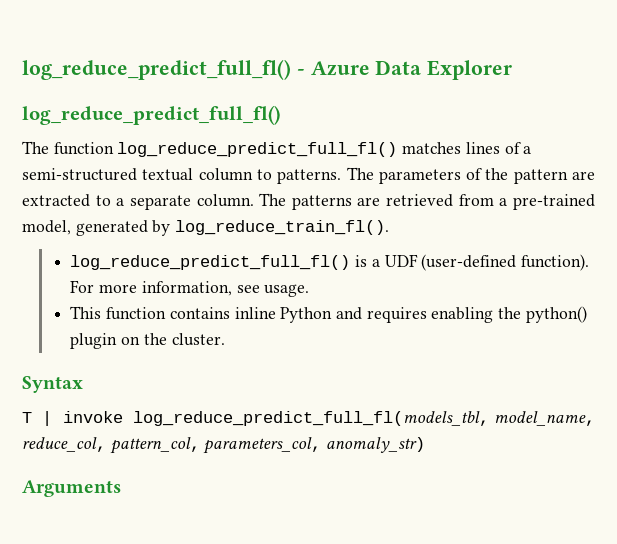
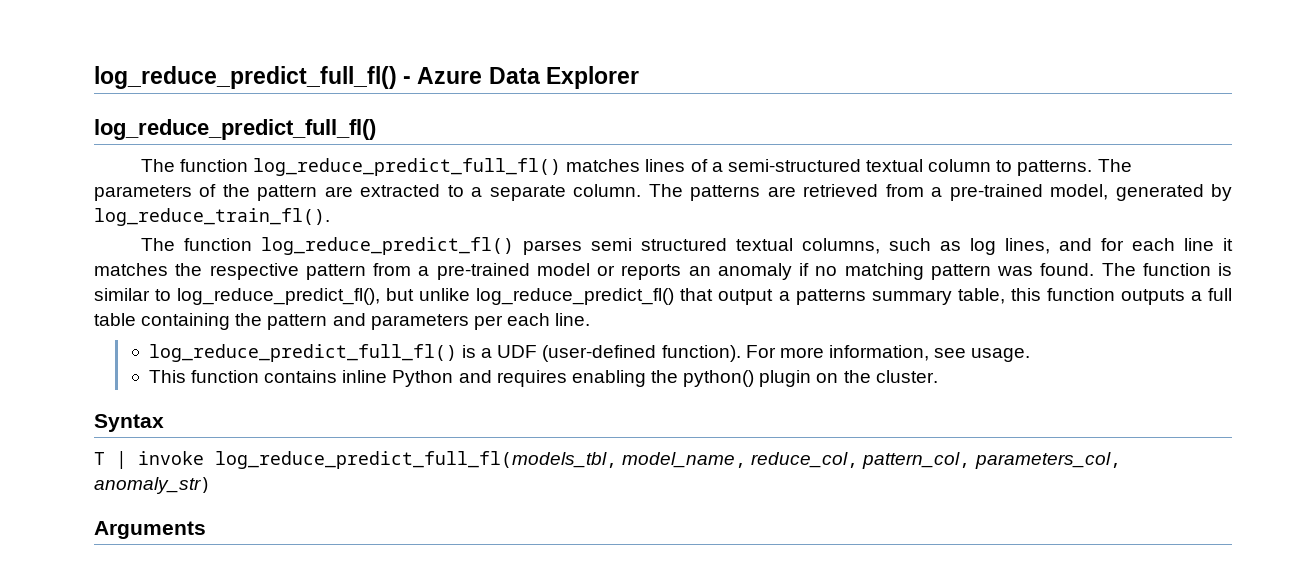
(390, 227) none -> [140,237,1234,255] [94,263,1232,280] [94,288,1232,305] [94,313,591,330] // The function log_reduce_predict_fl() parses semi structured textual columns, such as log lines, and for each line it matches the respective pattern from a pre-trained model or reports an anomaly if no matching pattern was found. The function is similar to log_reduce_predict_fl(), but unlike log_reduce_predict_fl() that output a patterns summary table, this function outputs a full table containing the pattern and parameters per each line.

